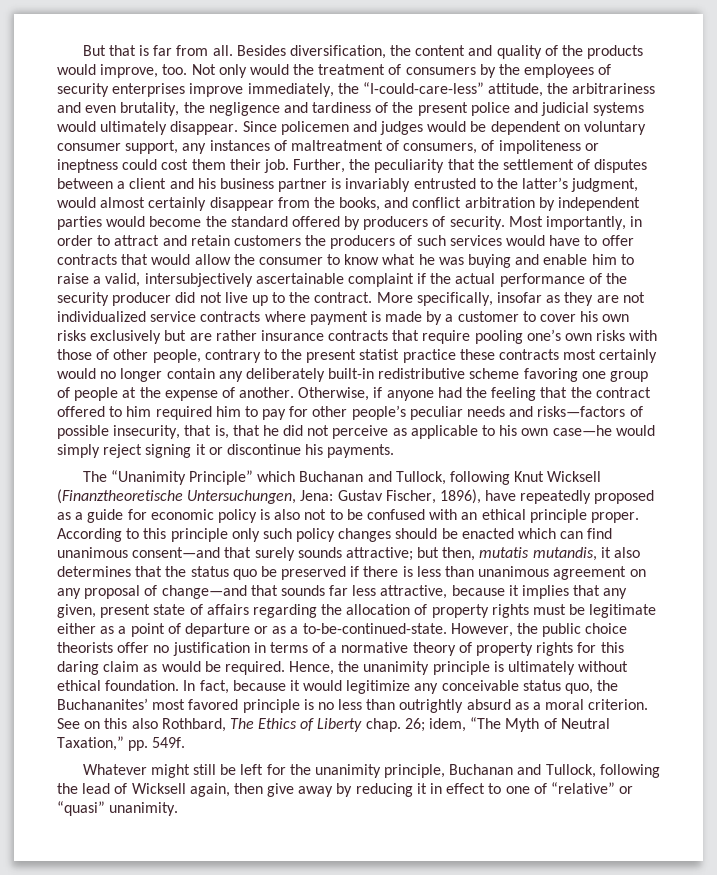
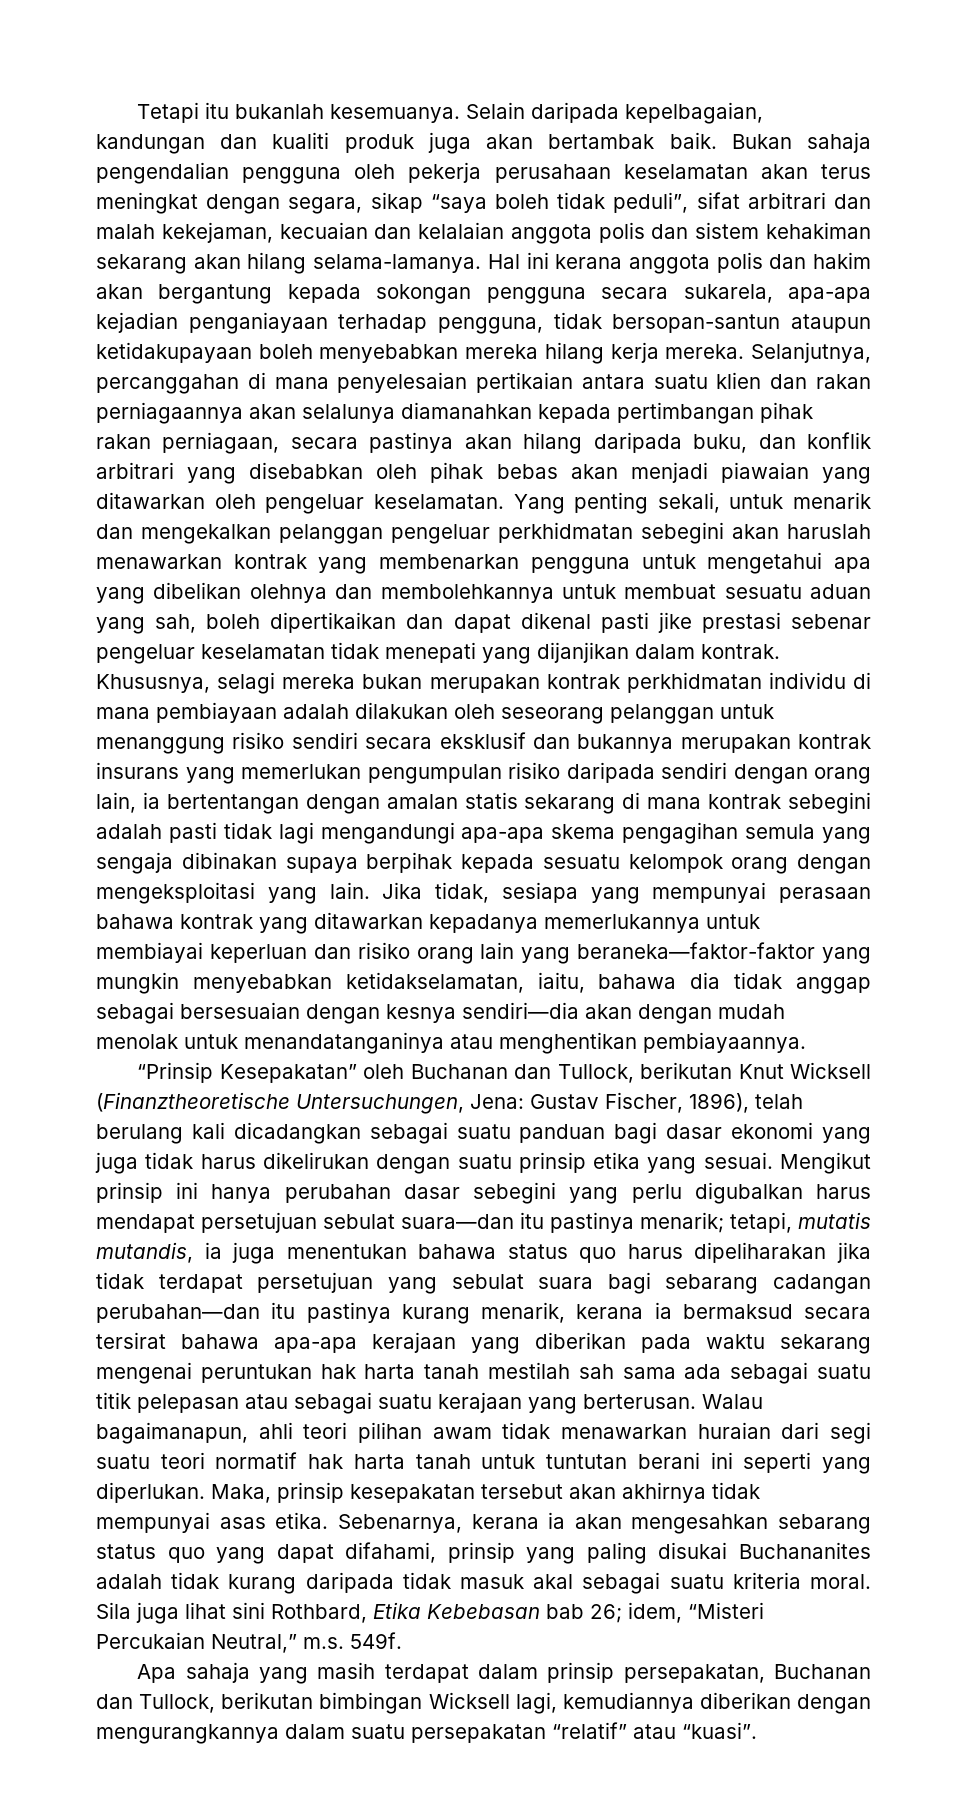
[82,45,644,59] [57,64,612,78] [57,82,656,97] [57,102,645,116] [57,121,647,135] [57,140,599,154] [57,159,648,173] [57,177,639,192] [57,197,641,211] [57,216,643,230] [57,235,634,249] [57,254,634,268] [57,273,628,287] [57,292,645,306] [57,311,630,325] [57,329,658,344] [57,349,658,363] [57,368,649,382] [57,387,651,401] [57,405,643,420] [57,425,655,439] [57,444,395,458] [82,470,510,485] But that is far from all. Besides diversification, the content and quality of the products would improve, too. Not only would the treatment of consumers by the employees of security enterprises improve immediately, the “I-could-care-less” attitude, the arbitrariness and even brutality, the negligence and tardiness of the present police and judicial systems would ultimately disappear. Since policemen and judges would be dependent on voluntary consumer support, any instances of maltreatment of consumers, of impoliteness or ineptness could cost them their job. Further, the peculiarity that the settlement of disputes between a client and his business partner is invariably entrusted to the latter’s judgment, would almost certainly disappear from the books, and conflict arbitration by independent parties would become the standard offered by producers of security. Most importantly, in order to attract and retain customers the producers of such services would have to offer contracts that would allow the consumer to know what he was buying and enable him to raise a valid, intersubjectively ascertainable complaint if the actual performance of the security producer did not live up to the contract. More specifically, insofar as they are not individualized service contracts where payment is made by a customer to cover his own risks exclusively but are rather insurance contracts that require pooling one’s own risks with those of other people, contrary to the present statist practice these contracts most certainly would no longer contain any deliberately built-in redistributive scheme favoring one group of people at the expense of another. Otherwise, if anyone had the feeling that the contract offered to him required him to pay for other people’s peculiar needs and risks—factors of possible insecurity, that is, that he did not perceive as applicable to his own case—he would simply reject signing it or discontinue his payments. // The “Unanimity Principle” which Buchanan and Tullock, following -> [137,102,764,124] [96,132,871,154] [96,162,871,184] [96,192,872,214] [96,222,872,244] [96,252,872,274] [96,284,872,304] [96,312,871,334] [96,342,871,364] [96,372,872,394] [96,402,813,424] [96,432,872,454] [96,462,871,484] [96,492,871,514] [96,522,871,544] [96,552,871,574] [96,582,871,604] [96,612,872,634] [96,642,780,664] [96,672,871,694] [96,702,774,724] [96,732,871,754] [96,762,871,784] [96,792,871,814] [96,822,872,844] [96,852,871,874] [96,882,871,904] [96,912,760,934] [96,942,871,964] [96,972,871,994] [96,1002,785,1024] [96,1032,806,1054] [137,1062,733,1083] Tetapi itu bukanlah kesemuanya. Selain daripada kepelbagaian, kandungan dan kualiti produk juga akan bertambak baik. Bukan sahaja pengendalian pengguna oleh pekerja perusahaan keselamatan akan terus meningkat dengan segara, sikap “saya boleh tidak peduli”, sifat arbitrari dan malah kekejaman, kecuaian dan kelalaian anggota polis dan sistem kehakiman sekarang akan hilang selama-lamanya. Hal ini kerana anggota polis dan hakim akan bergantung kepada sokongan pengguna secara sukarela, apa-apa kejadian penganiayaan terhadap pengguna, tidak bersopan-santun ataupun ketidakupayaan boleh menyebabkan mereka hilang kerja mereka. Selanjutnya, percanggahan di mana penyelesaian pertikaian antara suatu klien dan rakan perniagaannya akan selalunya diamanahkan kepada pertimbangan pihak rakan perniagaan, secara pastinya akan hilang daripada buku, dan konflik arbitrari yang disebabkan oleh pihak bebas akan menjadi piawaian yang ditawarkan oleh pengeluar keselamatan. Yang penting sekali, untuk menarik dan mengekalkan pelanggan pengeluar perkhidmatan sebegini akan haruslah menawarkan kontrak yang membenarkan pengguna untuk mengetahui apa yang dibelikan olehnya dan membolehkannya untuk membuat sesuatu aduan yang sah, boleh dipertikaikan dan dapat dikenal pasti jike prestasi sebenar pengeluar keselamatan tidak menepati yang dijanjikan dalam kontrak. Khususnya, selagi mereka bukan merupakan kontrak perkhidmatan individu di mana pembiayaan adalah dilakukan oleh seseorang pelanggan untuk menanggung risiko sendiri secara eksklusif dan bukannya merupakan kontrak insurans yang memerlukan pengumpulan risiko daripada sendiri dengan orang lain, ia bertentangan dengan amalan statis sekarang di mana kontrak sebegini adalah pasti tidak lagi mengandungi apa-apa skema pengagihan semula yang sengaja dibinakan supaya berpihak kepada sesuatu kelompok orang dengan mengeksploitasi yang lain. Jika tidak, sesiapa yang mempunyai perasaan bahawa kontrak yang ditawarkan kepadanya memerlukannya untuk membiayai keperluan dan risiko orang lain yang beraneka—faktor-faktor yang mungkin menyebabkan ketidakselamatan, iaitu, bahawa dia tidak anggap sebagai bersesuaian dengan kesnya sendiri—dia akan dengan mudah menolak untuk menandatanganinya atau menghentikan pembiayaannya. // “Prinsip Kesepakatan” oleh Buchanan dan Tullock, berikutan
[485,490,655,504] [57,509,639,523] [57,528,613,542] [57,547,641,561] [57,566,646,580] [57,585,628,599] [57,604,657,618] [57,623,628,637] [57,642,624,656] [57,661,629,675] [57,680,619,694] [57,698,649,713] [57,717,610,732] [57,736,186,751] [82,764,660,778] [57,782,634,797] [57,801,179,816] have repeatedly proposed as a guide for economic policy is also not to be confused with an ethical principle proper. According to this principle only such policy changes should be enacted which can find unanimous consent—and that surely sounds attractive; but then, mutatis mutandis, it also determines that the status quo be preserved if there is less than unanimous agreement on any proposal of change—and that sounds far less attractive, because it implies that any given, present state of affairs regarding the allocation of property rights must be legitimate either as a point of departure or as a to-be-continued-state. However, the public choice theorists offer no justification in terms of a normative theory of property rights for this daring claim as would be required. Hence, the unanimity principle is ultimately without ethical foundation. In fact, because it would legitimize any conceivable status quo, the Buchananites’ most favored principle is no less than outrightly absurd as a moral criterion. See on this also Rothbard, The Ethics of Liberty chap. 26; idem, “The Myth of Neutral Taxation,” pp. 549f. // Whatever might still be left for the unanimity principle, Buchanan and Tullock, following the lead of Wicksell again, then give away by reducing it in effect to one of “relative” or “quasi” unanimity. -> [755,1094,803,1109] [96,1122,872,1144] [95,1152,871,1174] [96,1182,871,1204] [96,1212,871,1233] [96,1242,871,1264] [96,1272,871,1294] [96,1302,871,1324] [96,1332,871,1354] [96,1362,871,1384] [96,1392,763,1414] [96,1422,871,1444] [96,1452,872,1474] [96,1482,760,1503] [96,1512,871,1534] [96,1542,871,1564] [96,1572,872,1594] [96,1602,764,1624] [96,1632,402,1653] [137,1662,871,1684] [96,1692,871,1714] [96,1722,757,1744] telah berulang kali dicadangkan sebagai suatu panduan bagi dasar ekonomi yang juga tidak harus dikelirukan dengan suatu prinsip etika yang sesuai. Mengikut prinsip ini hanya perubahan dasar sebegini yang perlu digubalkan harus mendapat persetujuan sebulat suara—dan itu pastinya menarik; tetapi, mutatis mutandis, ia juga menentukan bahawa status quo harus dipeliharakan jika tidak terdapat persetujuan yang sebulat suara bagi sebarang cadangan perubahan—dan itu pastinya kurang menarik, kerana ia bermaksud secara tersirat bahawa apa-apa kerajaan yang diberikan pada waktu sekarang mengenai peruntukan hak harta tanah mestilah sah sama ada sebagai suatu titik pelepasan atau sebagai suatu kerajaan yang berterusan. Walau bagaimanapun, ahli teori pilihan awam tidak menawarkan huraian dari segi suatu teori normatif hak harta tanah untuk tuntutan berani ini seperti yang diperlukan. Maka, prinsip kesepakatan tersebut akan akhirnya tidak mempunyai asas etika. Sebenarnya, kerana ia akan mengesahkan sebarang status quo yang dapat difahami, prinsip yang paling disukai Buchananites adalah tidak kurang daripada tidak masuk akal sebagai suatu kriteria moral. Sila juga lihat sini Rothbard, Etika Kebebasan bab 26; idem, “Misteri Percukaian Neutral,” m.s. 549f. // Apa sahaja yang masih terdapat dalam prinsip persepakatan, Buchanan dan Tullock, berikutan bimbingan Wicksell lagi, kemudiannya diberikan dengan mengurangkannya dalam suatu persepakatan “relatif” atau “kuasi”.

